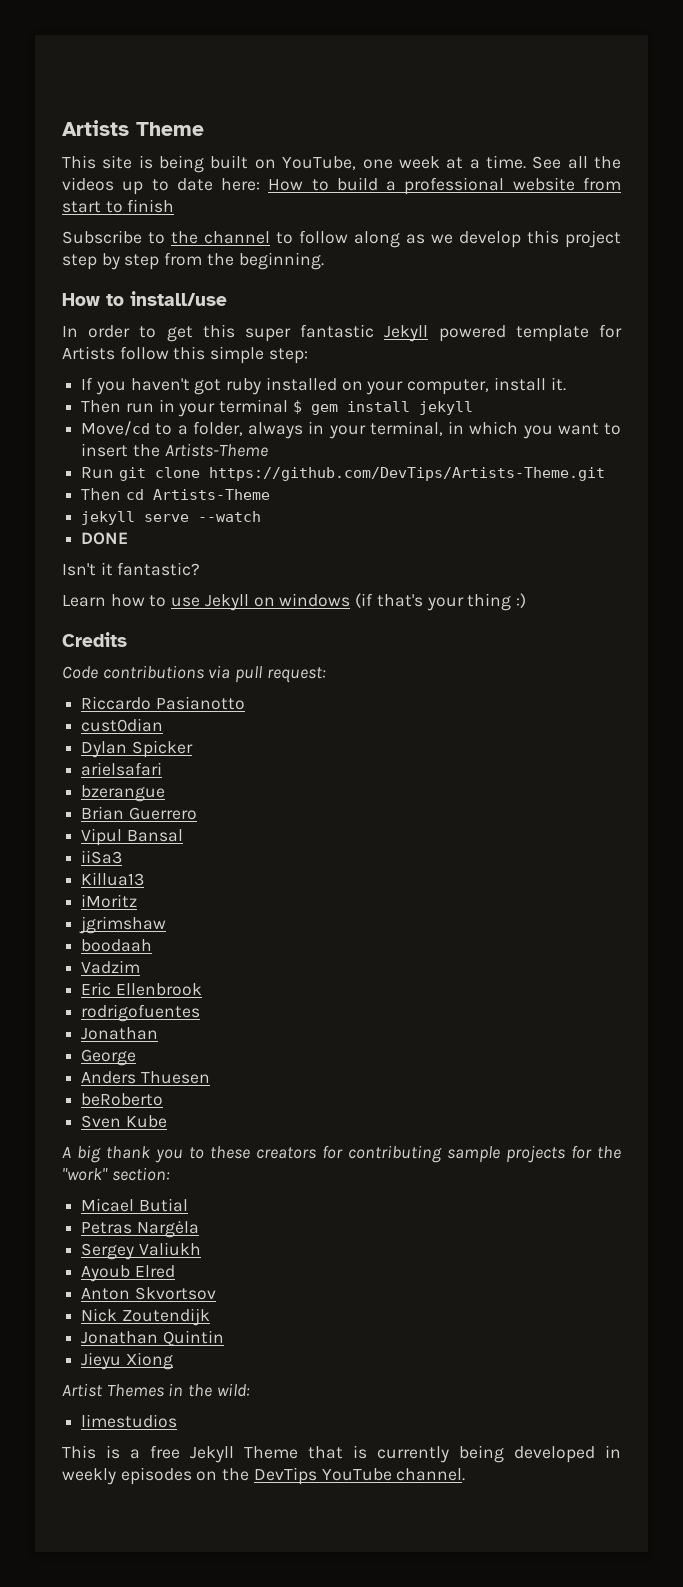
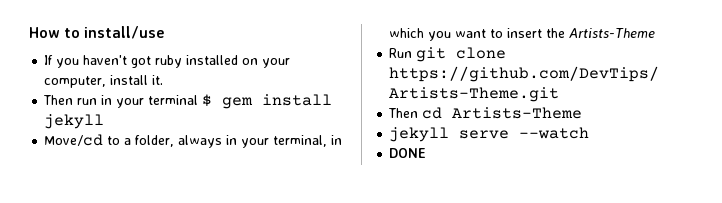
[62,120,204,136] [62,155,621,173] [62,177,621,195] [62,199,175,213] [62,230,621,248] [62,252,324,270] [62,291,227,306] [62,324,622,342] [62,346,308,364] Artists Theme // This site is being built on YouTube, one week at a time. See all the videos up to date here: How to build a professional website from start to finish // Subscribe to the channel to follow along as we develop this project step by step from the beginning. // How to install/use // In order to get this super fantastic Jekyll powered template for Artists follow this simple step: -> [29,26,166,39] How to install/use
[62,562,201,576] [62,593,526,611] [62,632,127,647] [62,665,326,683] [81,696,245,710] [81,718,164,732] [81,740,193,758] [81,762,163,776] [81,785,166,802] [81,806,197,820] [81,828,183,846] [81,850,123,864] [81,872,145,886] [81,894,138,908] [79,916,167,934] [81,939,153,952] [81,960,141,974] [81,982,202,996] [81,1004,201,1022] [81,1027,159,1040] [81,1049,137,1066] [81,1071,210,1084] [81,1093,164,1106] [81,1115,167,1128] [62,1145,621,1163] [62,1167,170,1181] [81,1198,188,1212] [81,1221,199,1238] [81,1242,201,1260] [81,1265,175,1282] [81,1287,216,1300] [81,1308,210,1326] [81,1330,224,1346] [81,1352,173,1370] [62,1383,250,1397] [81,1414,178,1428] [62,1445,621,1463] [62,1467,466,1485] // Isn't it fantastic? // Learn how to use Jekyll on windows (if that's your thing :) // Credits // Code contributions via pull request: // Riccardo Pasianotto // cust0dian // Dylan Spicker // arielsafari // bzerangue // Brian Guerrero // Vipul Bansal // iiSa3 // Killua13 // iMoritz // jgrimshaw // boodaah // Vadzim // Eric Ellenbrook // rodrigofuentes // Jonathan // George // Anders Thuesen // beRoberto // Sven Kube // A big thank you to these creators for contributing sample projects for the "work" section: // Micael Butial // Petras Nargėla // Sergey Valiukh // Ayoub Elred // Anton Skvortsov // Nick Zoutendijk // Jonathan Quintin // Jieyu Xiong // Artist Themes in the wild: // limestudios // This is a free Jekyll Theme that is currently being developed in weekly episodes on the DevTips YouTube channel. -> (427, 153) none

